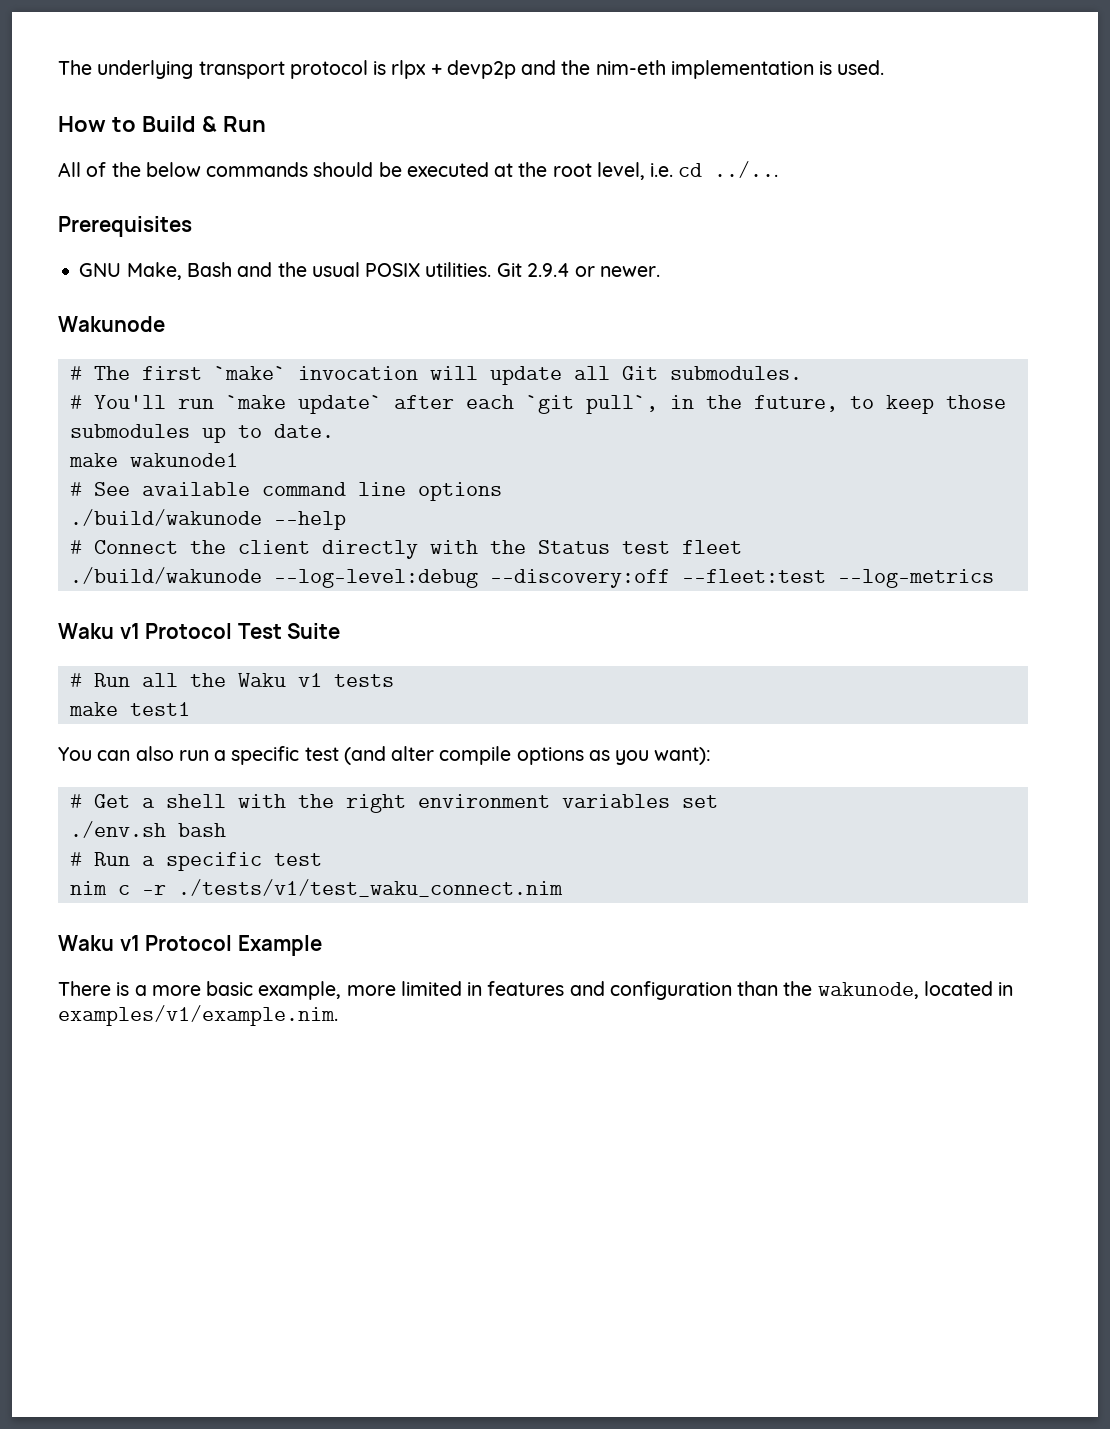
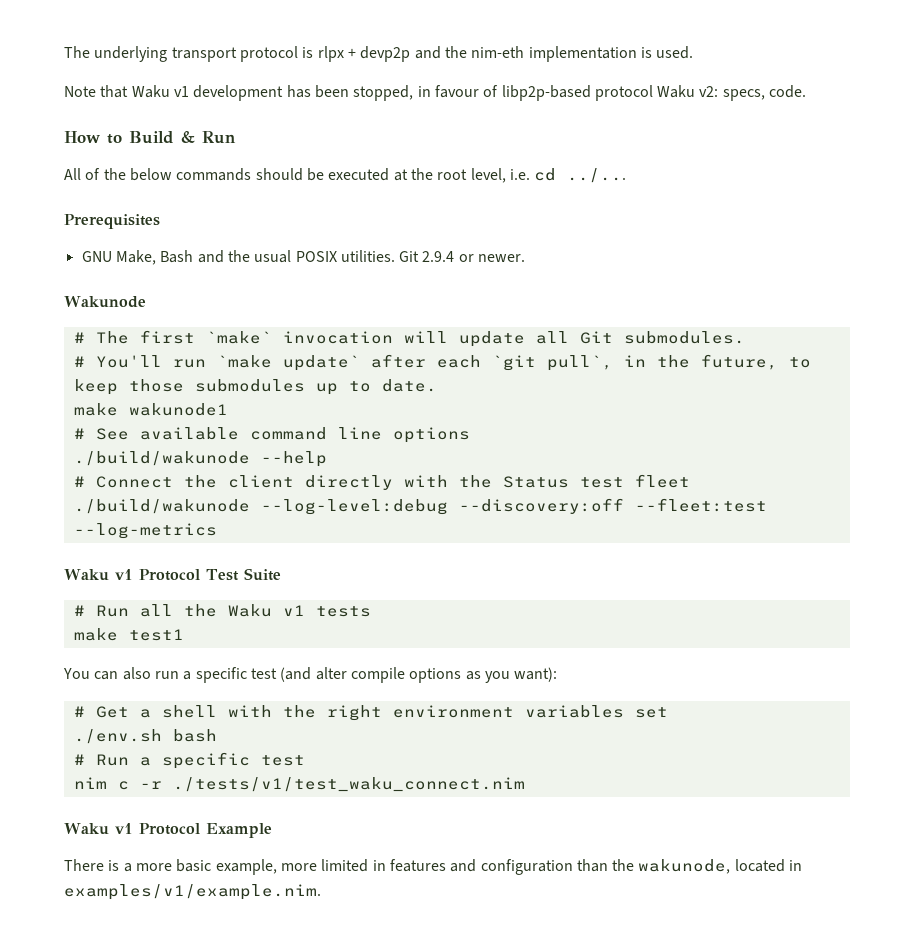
(885, 67) none -> [64,85,807,101] // Note that Waku v1 development has been stopped, in favour of libp2p-based protocol Waku v2: specs, code.

